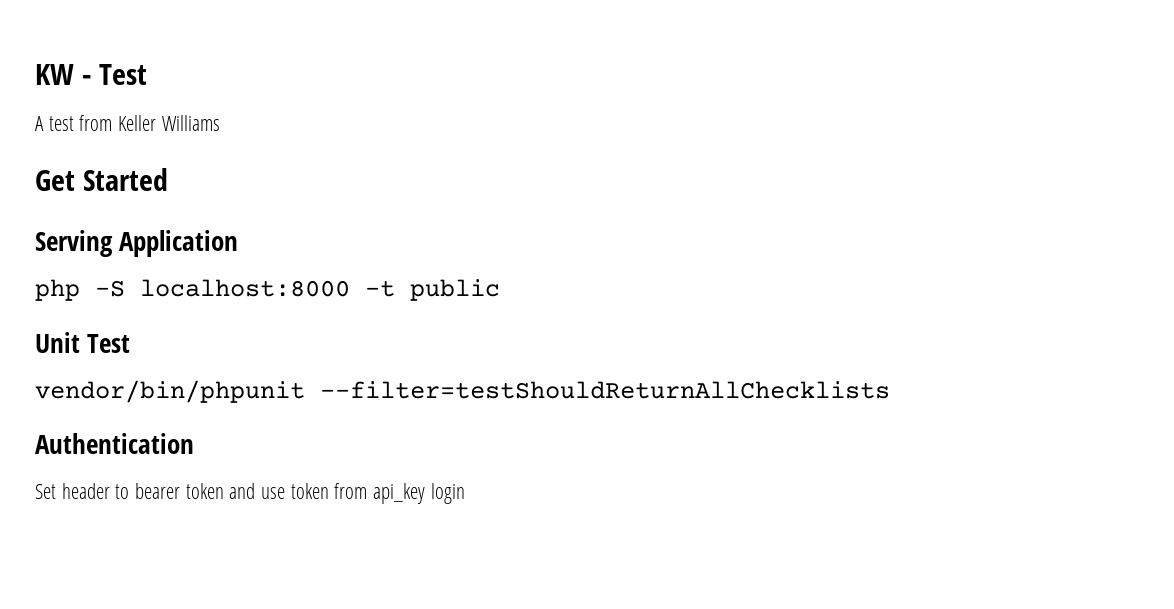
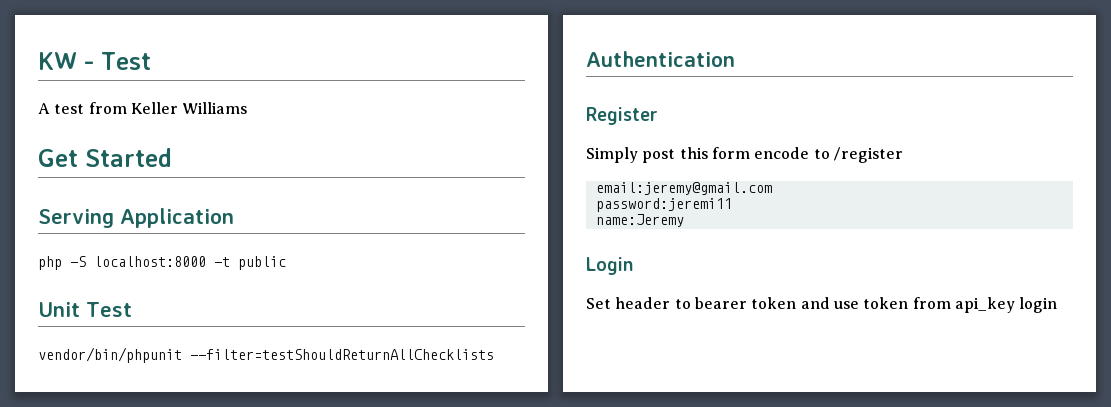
(194, 443) none -> [586,107,658,125] [586,147,903,163] [595,182,772,195] [595,198,732,212] [595,214,684,227] [586,257,633,275] // Register // Simply post this form encode to /register // email:jeremy@gmail.com // password:jeremi11 // name:Jeremy // Login

